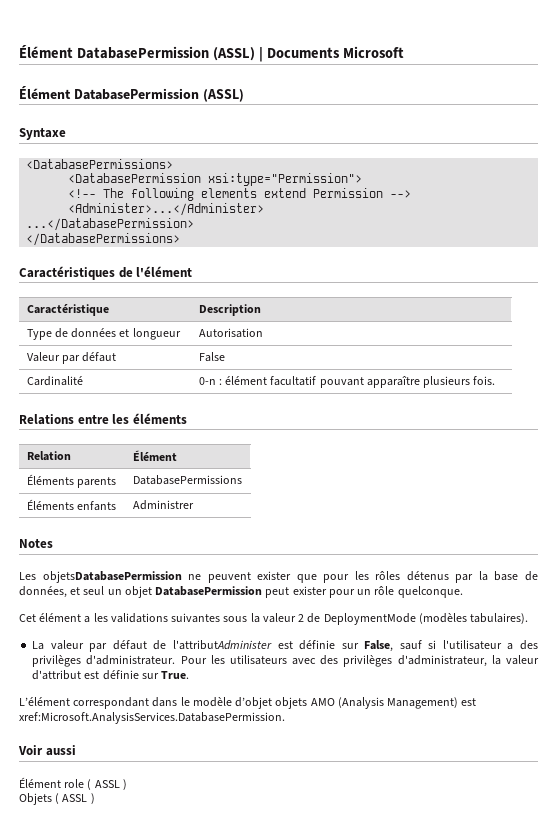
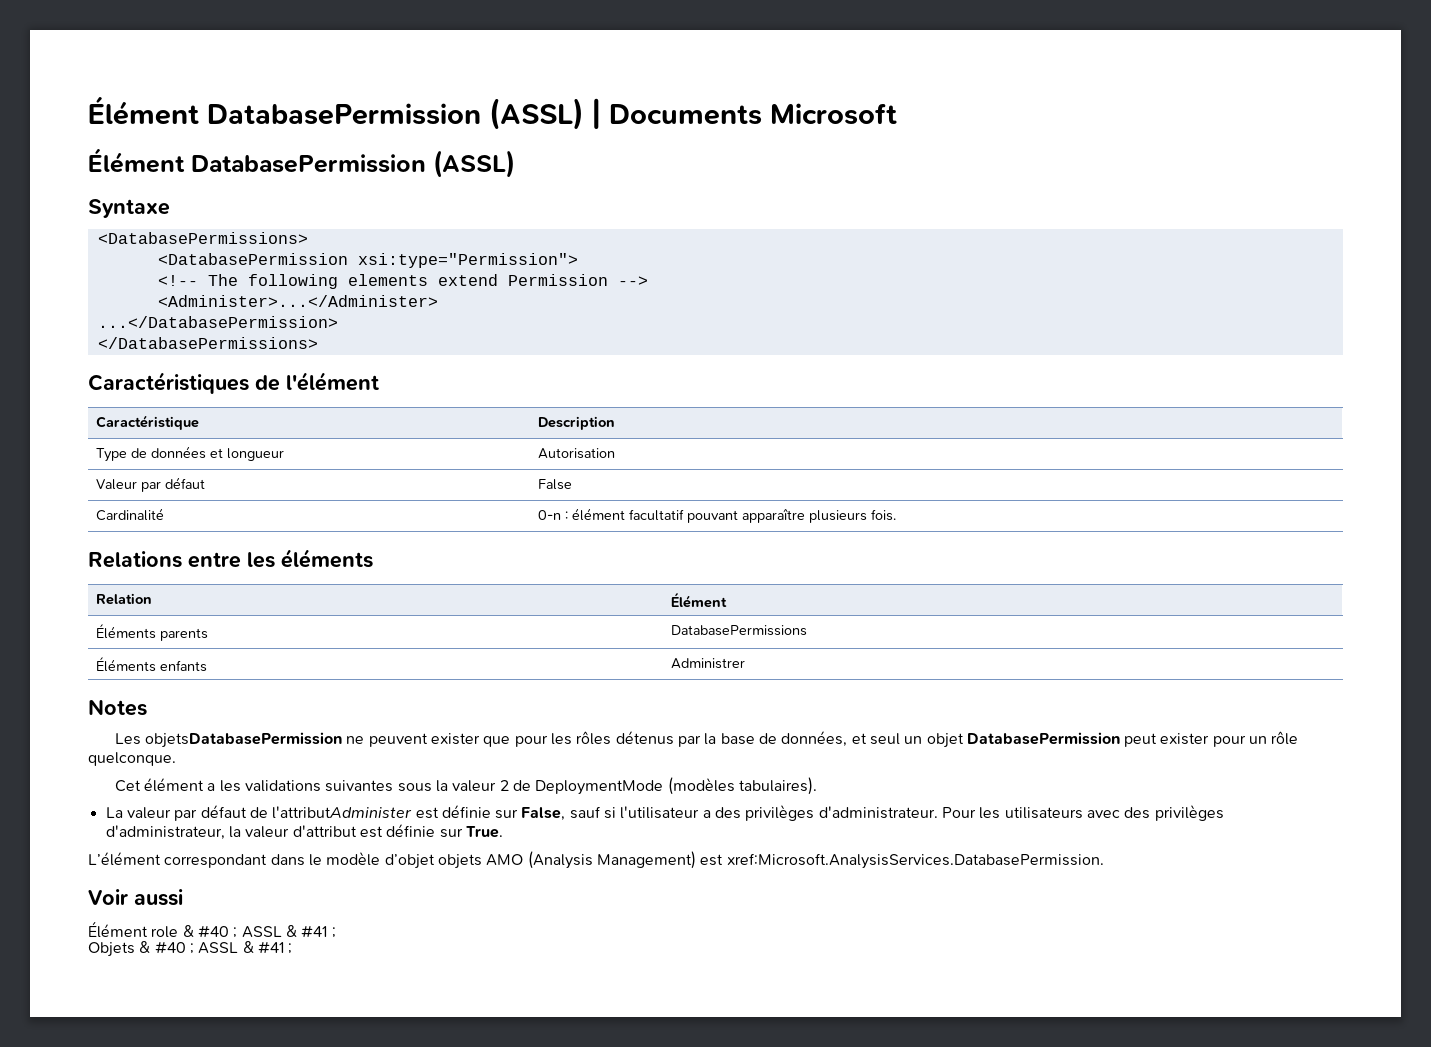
[87,779,127,790] [19,793,95,805] ( ASSL ) // Objets ( ASSL ) -> [182,925,336,938] [88,941,293,957] & #40 ; ASSL & #41 ; // Objets & #40 ; ASSL & #41 ;

